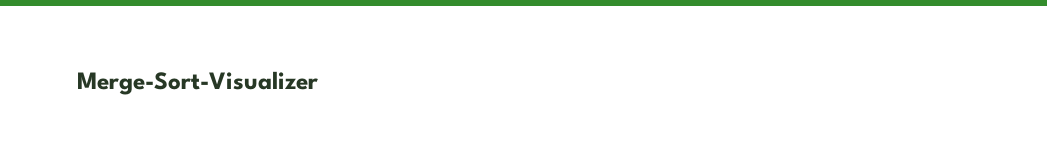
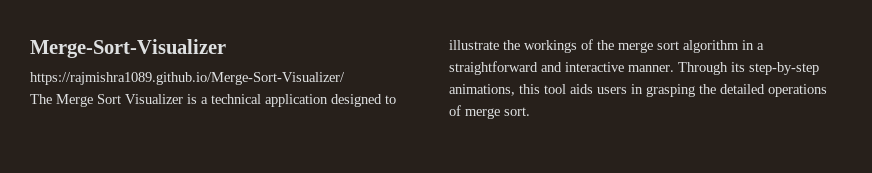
(318, 83) none -> [30,72,345,85] [30,94,396,107] [449,39,764,53] [449,61,819,75] [449,84,827,97] [449,105,530,119] // https://rajmishra1089.github.io/Merge-Sort-Visualizer/ // The Merge Sort Visualizer is a technical application designed to illustrate the workings of the merge sort algorithm in a straightforward and interactive manner. Through its step-by-step animations, this tool aids users in grasping the detailed operations of merge sort.

